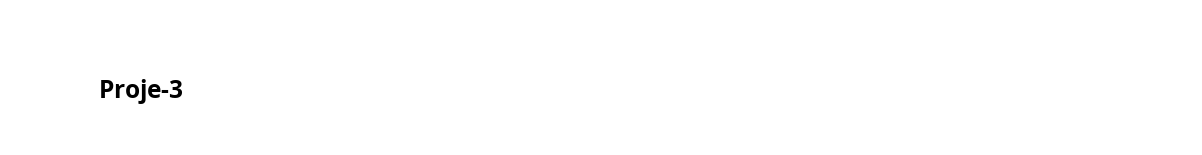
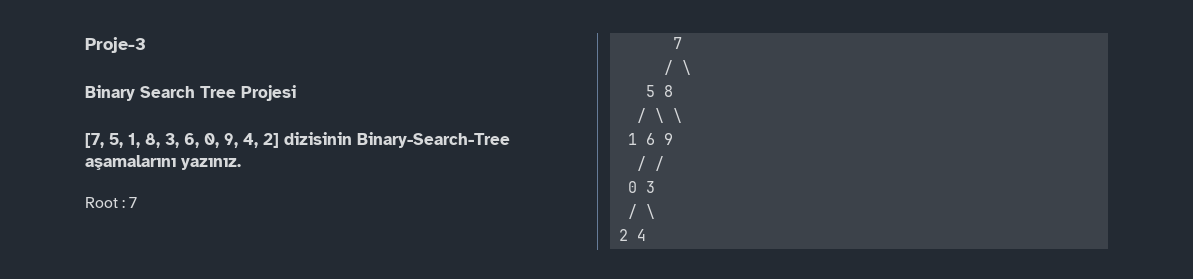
(183, 91) none -> [85,85,296,101] [85,132,510,148] [85,155,241,170] [85,197,138,208] [673,37,683,49] [664,60,692,75] [646,85,674,97] [637,108,683,123] [628,133,674,145] [637,156,665,171] [628,181,656,193] [628,204,656,219] [619,229,647,241] // Binary Search Tree Projesi // [7, 5, 1, 8, 3, 6, 0, 9, 4, 2] dizisinin Binary-Search-Tree aşamalarını yazınız. // Root : 7 // 7 // / \ // 5 8 // / \ \ // 1 6 9 // / / // 0 3 // / \ // 2 4

